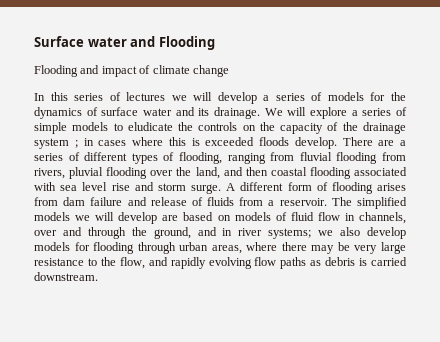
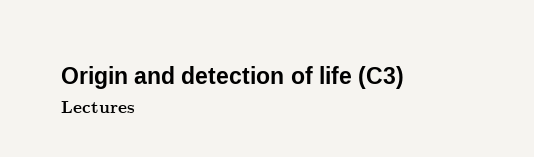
[34,36,215,50] [34,65,229,77] [34,92,407,104] [34,107,407,119] [34,122,406,134] [34,137,406,149] [34,152,407,164] [34,167,407,179] [34,182,407,194] [34,197,408,209] [34,212,406,224] [34,227,407,239] [34,242,406,254] [34,257,408,269] [34,272,98,281] Surface water and Flooding // Flooding and impact of climate change // In this series of lectures we will develop a series of models for the dynamics of surface water and its drainage. We will explore a series of simple models to eludicate the controls on the capacity of the drainage system ; in cases where this is exceeded floods develop. There are a series of different types of flooding, ranging from fluvial flooding from rivers, pluvial flooding over the land, and then coastal flooding associated with sea level rise and storm surge. A different form of flooding arises from dam failure and release of fluids from a reservoir. The simplified models we will develop are based on models of fluid flow in channels, over and through the ground, and in river systems; we also develop models for flooding through urban areas, where there may be very large resistance to the flow, and rapidly evolving flow paths as debris is carried downstream. -> [61,66,405,89] [61,101,135,113] Origin and detection of life (C3) // Lectures

